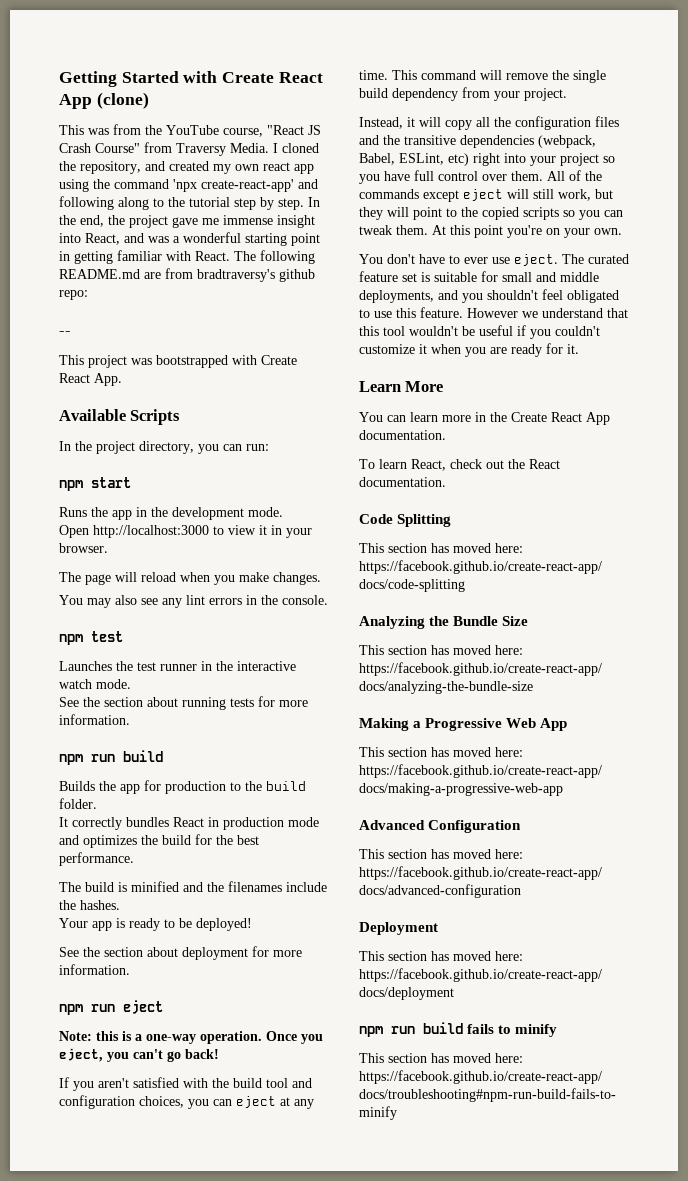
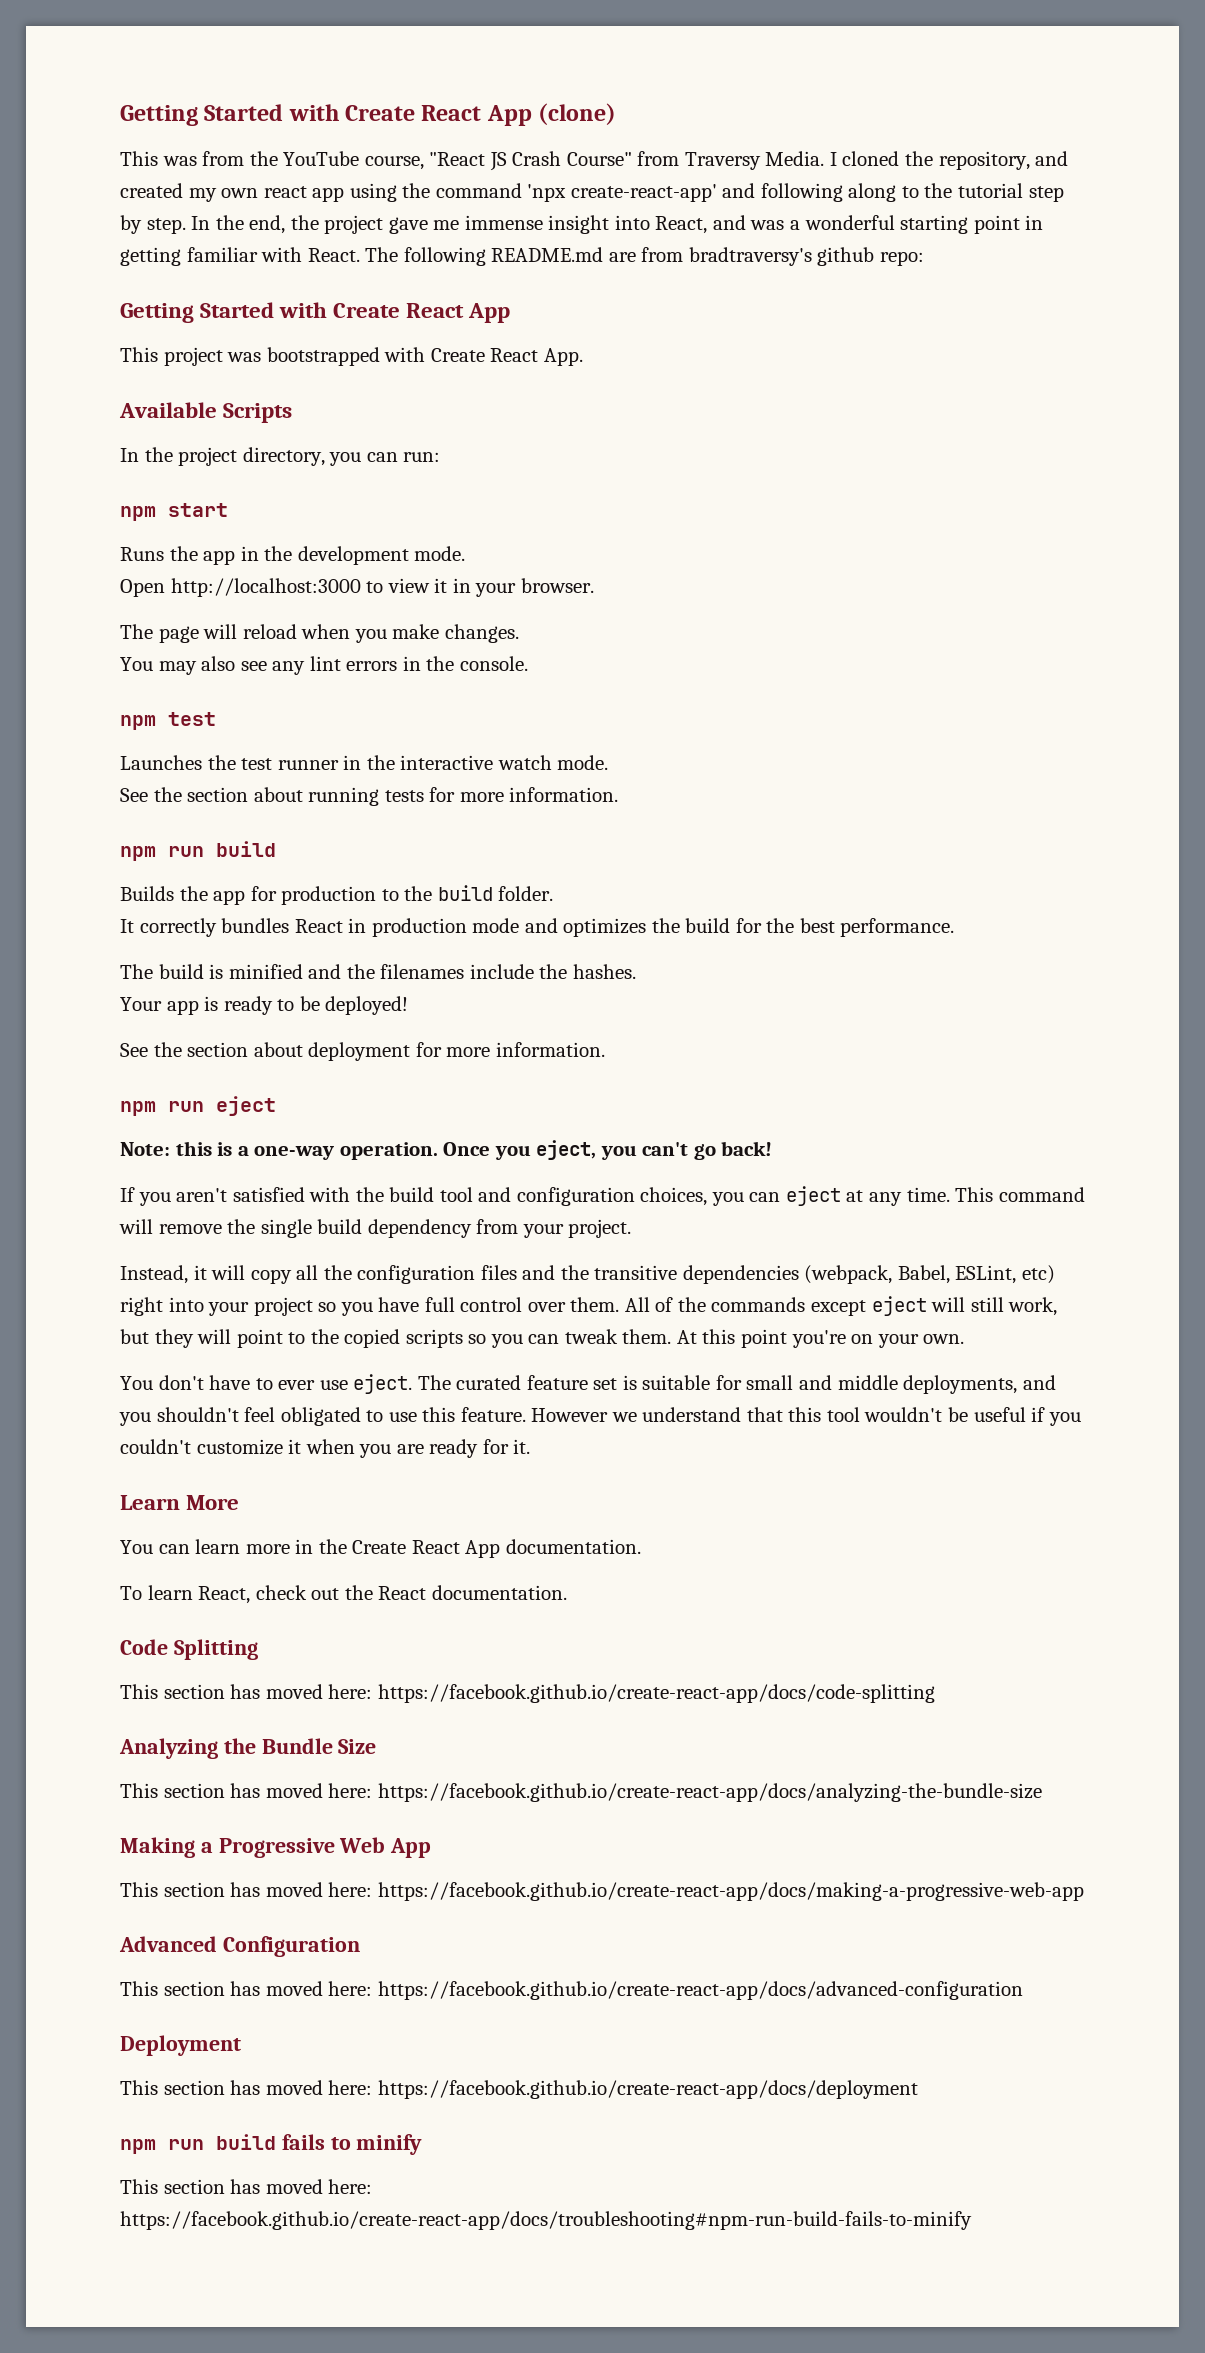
[59,331,71,335] -- -> [120,302,511,323] Getting Started with Create React App

